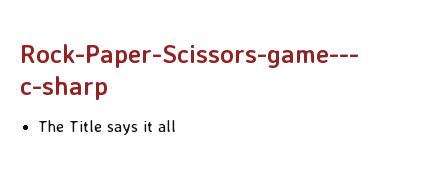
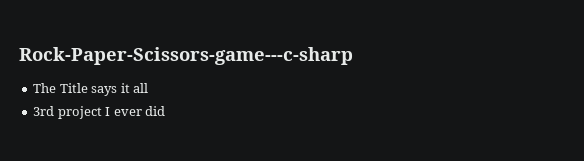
(176, 126) none -> [33,106,166,119] // 3rd project I ever did

